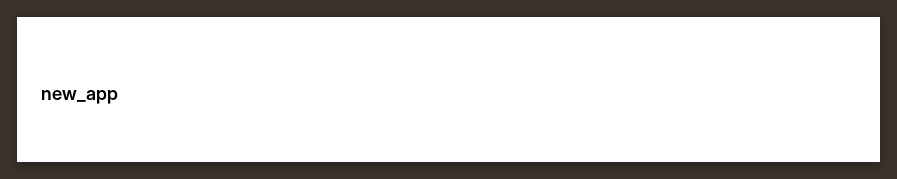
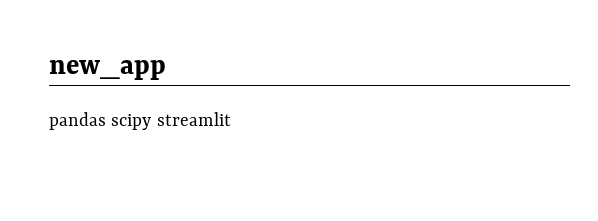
(118, 97) none -> [49,112,231,130] // pandas scipy streamlit

